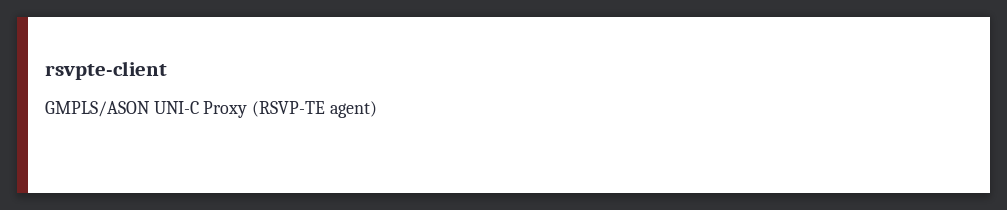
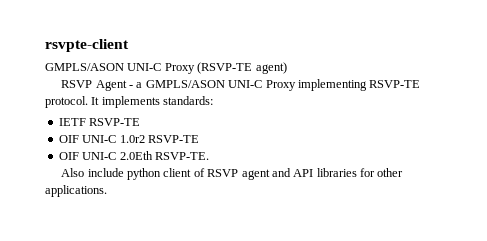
(377, 109) none -> [61,79,421,91] [45,96,214,108] [58,118,141,126] [58,135,199,143] [58,151,209,160] [61,168,404,180] [45,185,107,197] // RSVP Agent - a GMPLS/ASON UNI-C Proxy implementing RSVP-TE protocol. It implements standards: // IETF RSVP-TE // OIF UNI-C 1.0r2 RSVP-TE // OIF UNI-C 2.0Eth RSVP-TE. // Also include python client of RSVP agent and API libraries for other applications.

